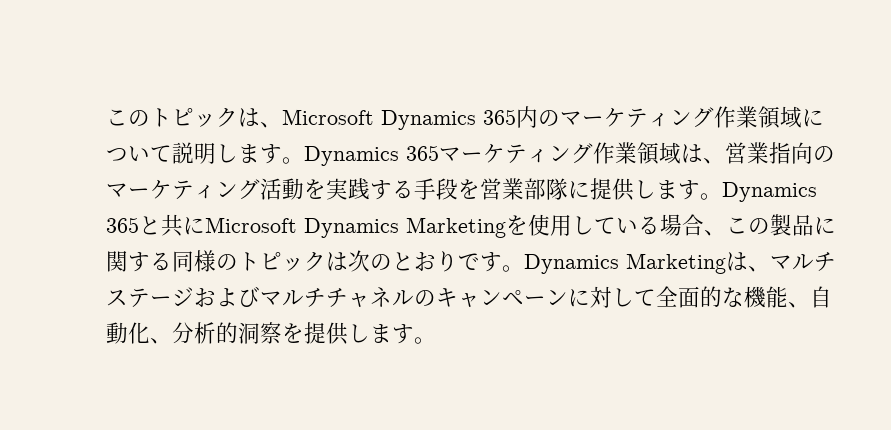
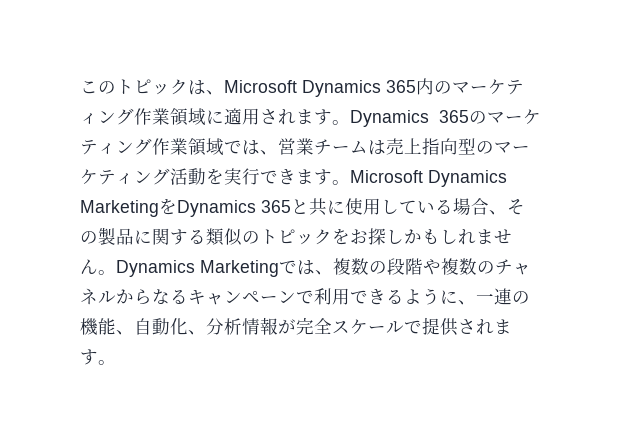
[106,142,681,166] ついて説明します。Dynamics 365マーケティング作業領域 -> [224,108,541,127] [80,138,242,156] 適用されます。Dynamics 365のマーケティング作業領域で
[769,142,813,164] 指向 -> [314,138,476,155] チームは売上指向型
[348,178,817,202] [106,214,528,238] 践する手段を営業部隊に提供します。Dynamics 365と共にMicrosoft Dynamics Marketingを -> [242,168,507,187] [80,198,345,217] 行できます。Microsoft Dynamics MarketingをDynamics 365と共に
[726,217,748,234] こ -> [507,199,525,215] そ
[172,250,836,274] [106,286,744,308] 同様のトピックは次のとおりです。Dynamics Marketingは、マルチステージおよびマルチチャネルのキャンペーンに対して全面的な -> [206,228,512,246] [80,258,531,277] [80,288,530,305] 類似のトピックをお探しかもしれません。Dynamics Marketingでは、複数の段階や複数のチャネルからなるキャンペーンで利用できるように、一連の
[216,322,370,345] 的洞察を提供し -> [242,317,494,336] 情報が完全スケールで提供され

